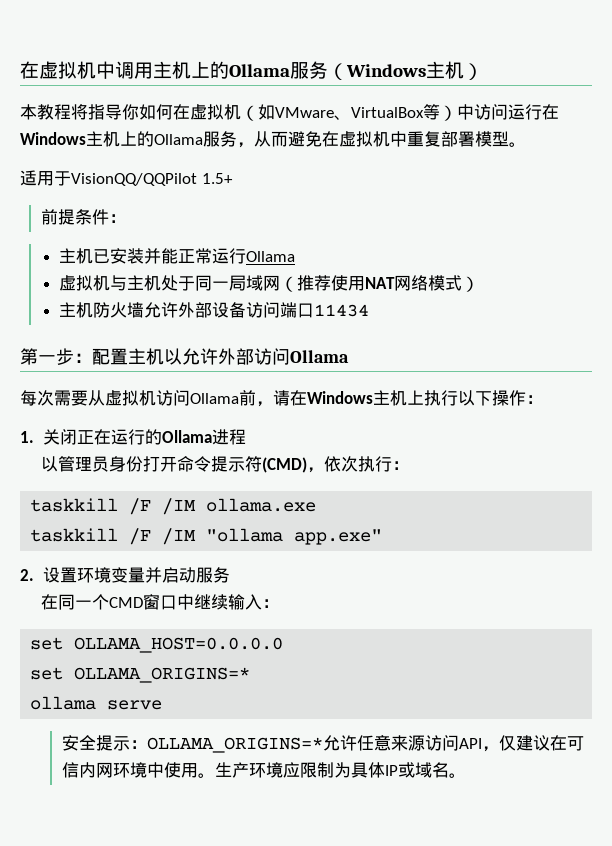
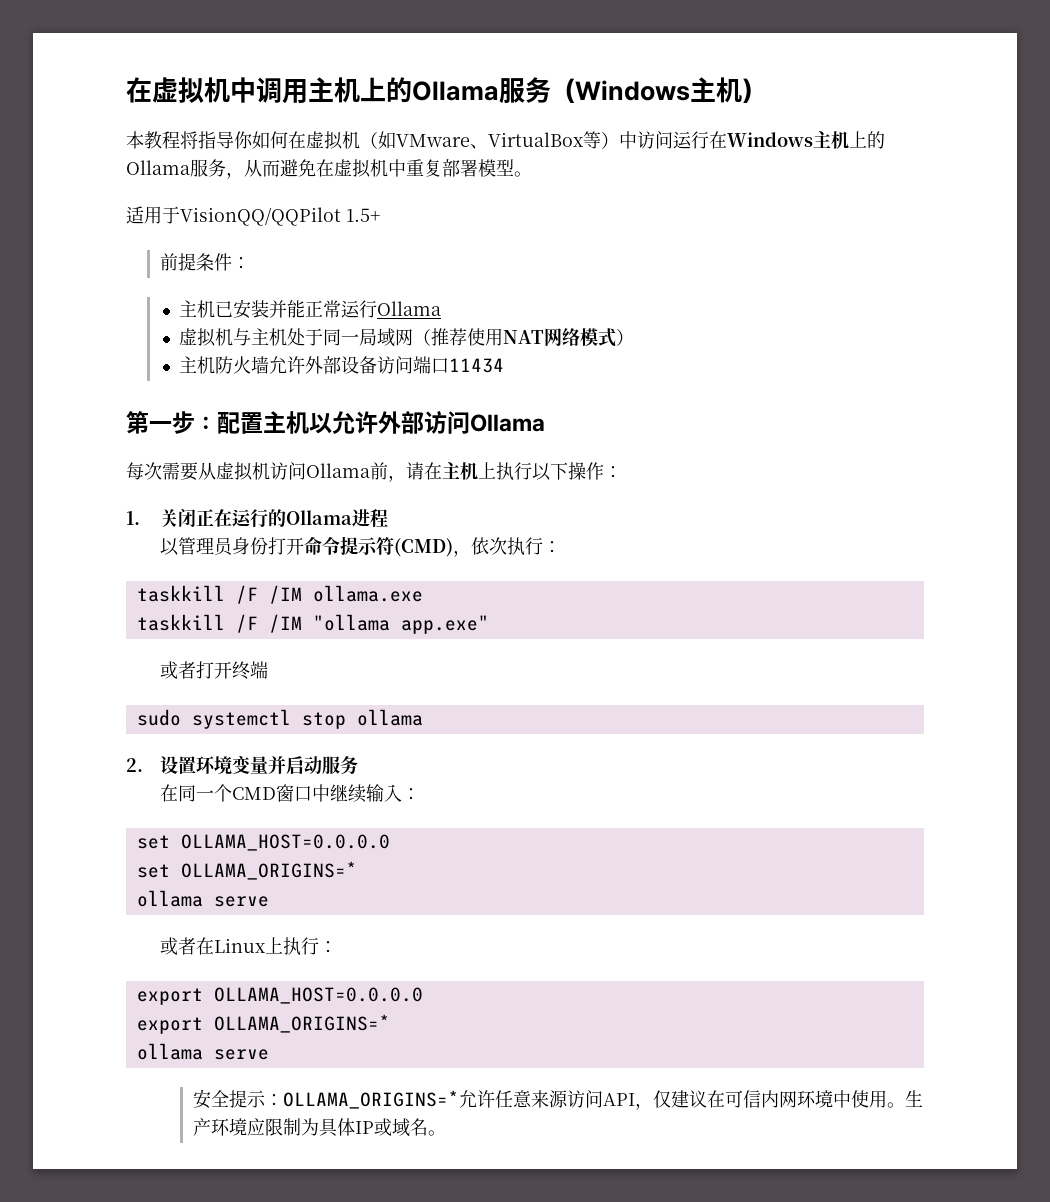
[307,391,373,404] Windows -> (442, 471) none
(383, 537) none -> [159,661,268,680] [136,709,423,729] // 或者打开终端 // sudo systemctl stop ollama
(163, 705) none -> [159,937,337,955] [136,987,423,1005] [136,1014,390,1034] [136,1043,269,1060] // 或者在Linux上执行： // export OLLAMA_HOST=0.0.0.0 // export OLLAMA_ORIGINS=* // ollama serve

